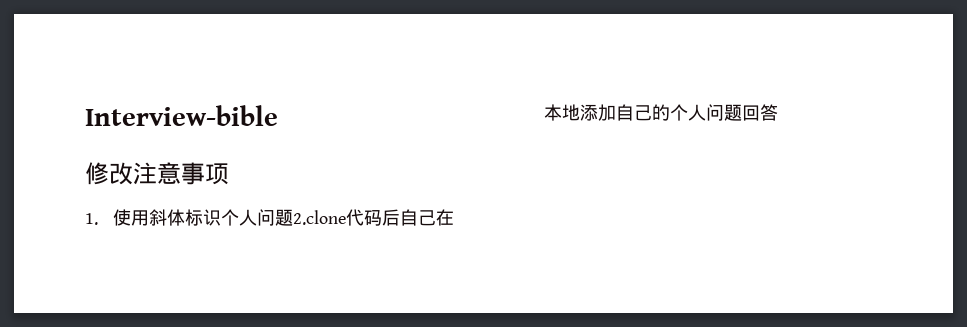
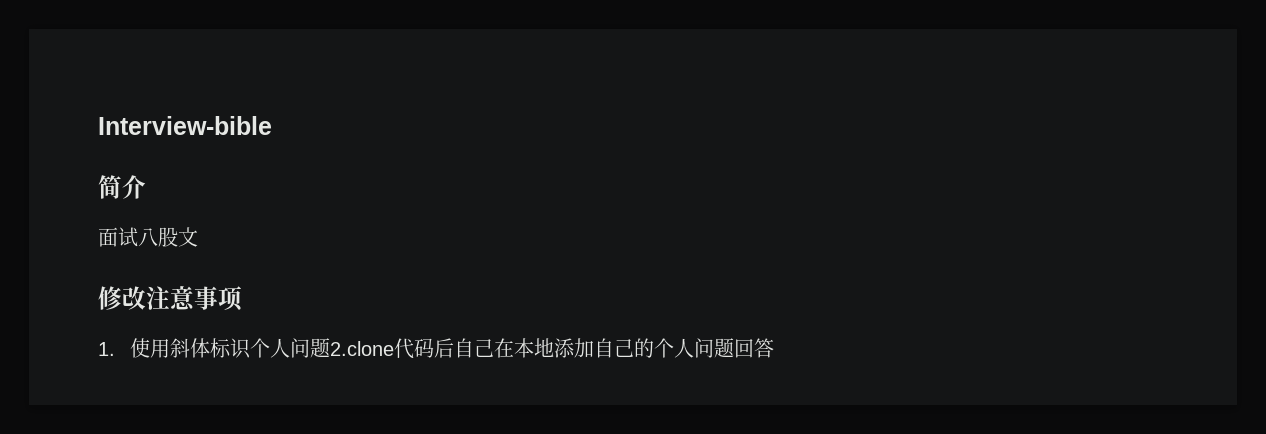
(278, 115) none -> [98,175,146,199] [98,227,198,247] // 简介 // 面试八股文

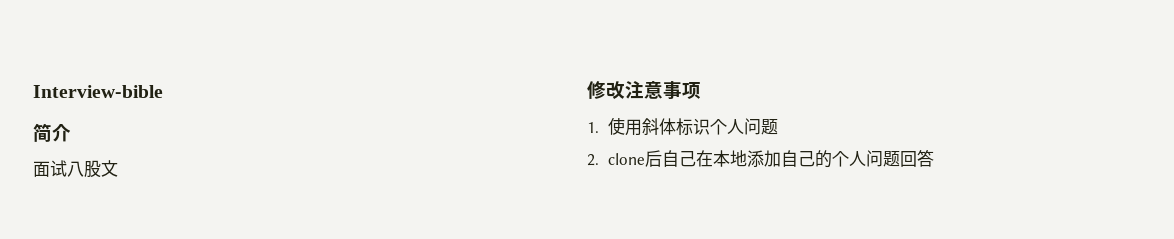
[329,338,434,359] 2.clone代码 -> [587,153,645,166] // 2. clone

